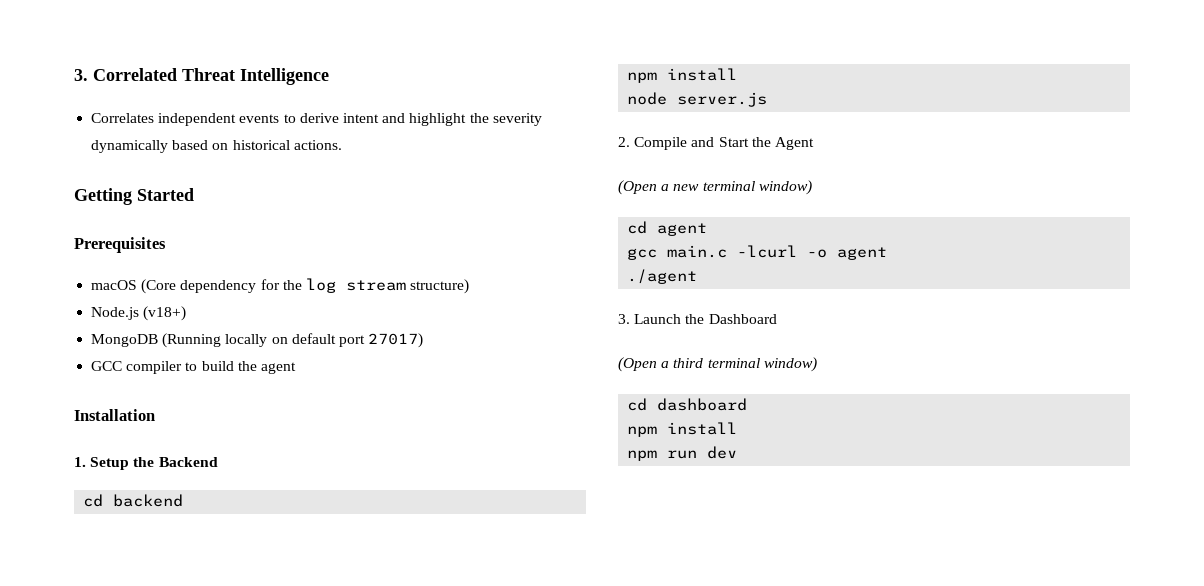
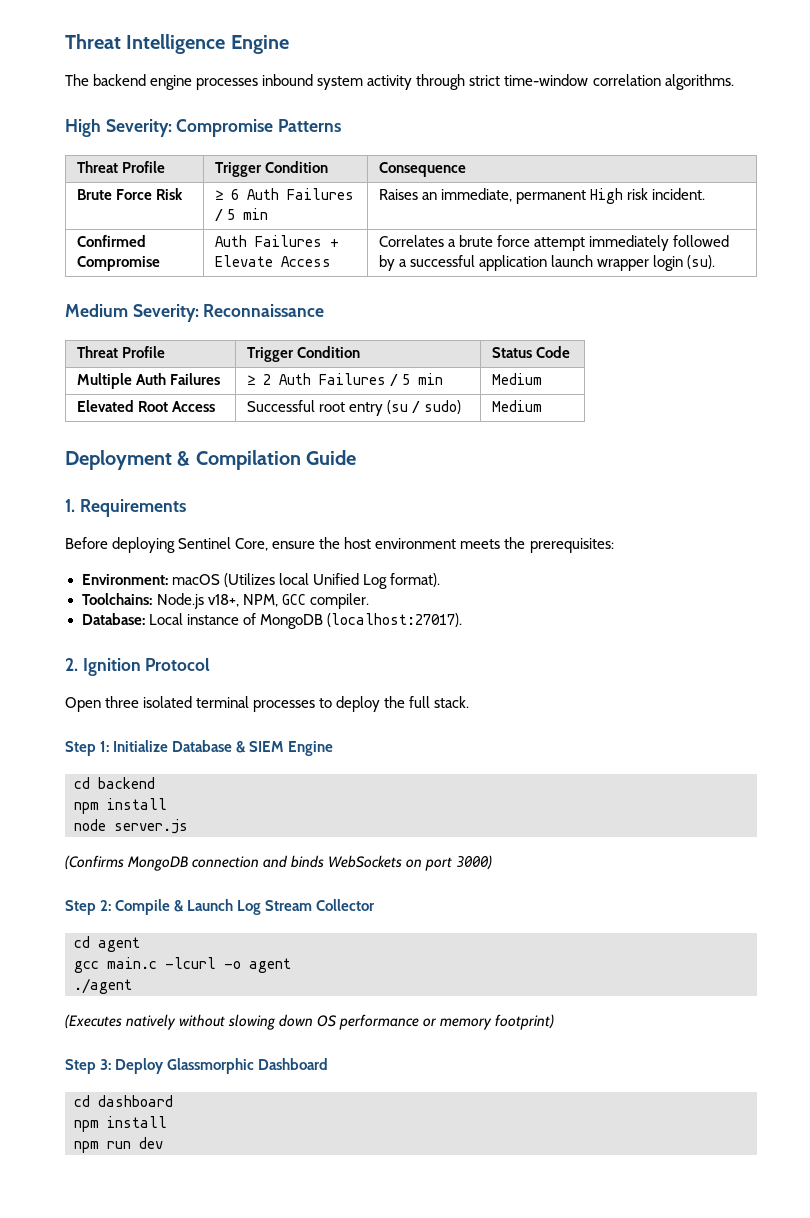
[74,68,177,81] 3. Correlated -> (65, 41) none
[91,113,542,126] [91,140,342,153] [74,188,194,205] [74,237,166,253] [91,278,470,294] [91,306,187,321] [91,333,424,348] [91,361,296,374] [74,409,155,421] [74,457,218,470] // Correlates independent events to derive intent and highlight the severity dynamically based on historical actions. // Getting Started // Prerequisites // macOS (Core dependency for the log stream structure) // Node.js (v18+) // MongoDB (Running locally on default port 27017) // GCC compiler to build the agent // Installation // 1. Setup the Backend -> [230,35,289,54] [65,74,734,90] [65,119,342,137] [76,161,165,173] [214,161,328,177] [378,162,466,177] [76,188,184,200] [214,188,354,200] [214,208,268,221] [378,188,706,204] [76,235,146,247] [76,256,160,271] [214,235,339,247] [214,255,331,267] [378,235,730,251] [378,255,716,271] [65,304,325,322] [76,346,165,358] [246,346,360,362] [491,346,570,358] [76,373,221,389] [246,373,444,386] [491,373,542,385] [76,400,216,412] [246,400,462,416] [491,400,542,412] [65,450,357,470] [65,499,186,517] [65,537,614,553] [81,573,440,589] [81,593,369,609] [81,613,462,629] [65,658,211,676] [65,696,470,712] [65,740,334,756] Engine // The backend engine processes inbound system activity through strict time-window correlation algorithms. // High Severity: Compromise Patterns // Threat Profile | Trigger Condition | Consequence // Brute Force Risk | ≥ 6 Auth Failures / 5 min | Raises an immediate, permanent High risk incident. // Confirmed Compromise | Auth Failures + Elevate Access | Correlates a brute force attempt immediately followed by a successful application launch wrapper login (su). // Medium Severity: Reconnaissance // Threat Profile | Trigger Condition | Status Code // Multiple Auth Failures | ≥ 2 Auth Failures / 5 min | Medium // Elevated Root Access | Successful root entry (su / sudo) | Medium // Deployment & Compilation Guide // 1. Requirements // Before deploying Sentinel Core, ensure the host environment meets the prerequisites: // Environment: macOS (Utilizes local Unified Log format). // Toolchains: Node.js v18+, NPM, GCC compiler. // Database: Local instance of MongoDB (localhost:27017). // 2. Ignition Protocol // Open three isolated terminal processes to deploy the full stack. // Step 1: Initialize Database & SIEM Engine
[618,137,814,150] [618,180,812,195] 2. Compile and Start the Agent // (Open a new terminal window) -> [65,855,493,871] [65,899,376,915] (Confirms MongoDB connection and binds WebSockets on port 3000) // Step 2: Compile & Launch Log Stream Collector
[618,314,777,324] [618,357,817,372] 3. Launch the Dashboard // (Open a third terminal window) -> [65,1014,555,1030] [65,1058,329,1074] (Executes natively without slowing down OS performance or memory footprint) // Step 3: Deploy Glassmorphic Dashboard

